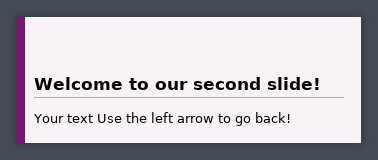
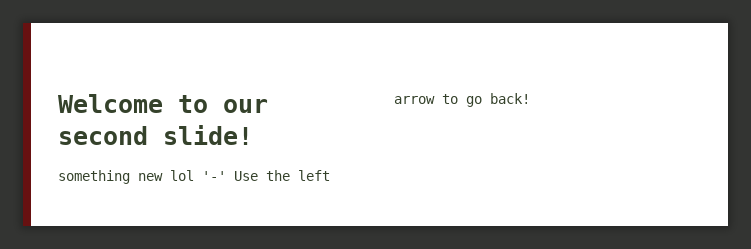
[33,114,93,123] Your text -> [58,170,226,184] something new lol '-'

